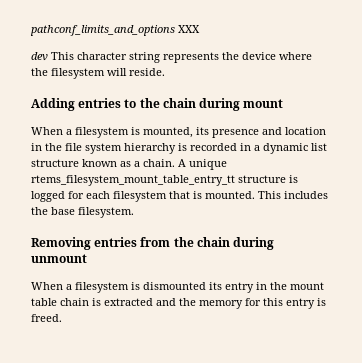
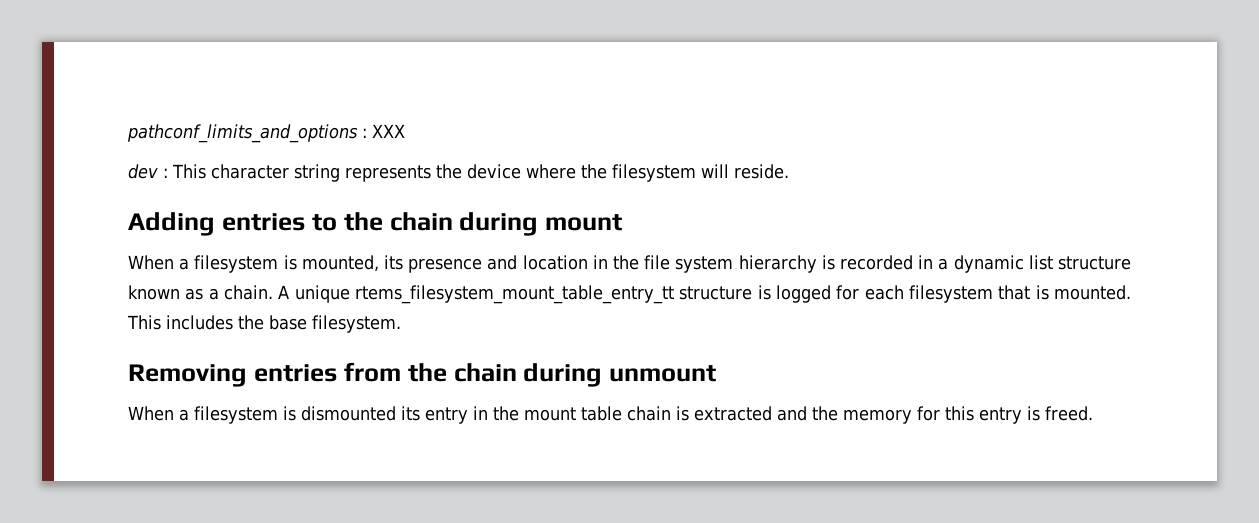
(175, 30) none -> [362,128,367,138] :
(48, 56) none -> [163,168,168,178] :

